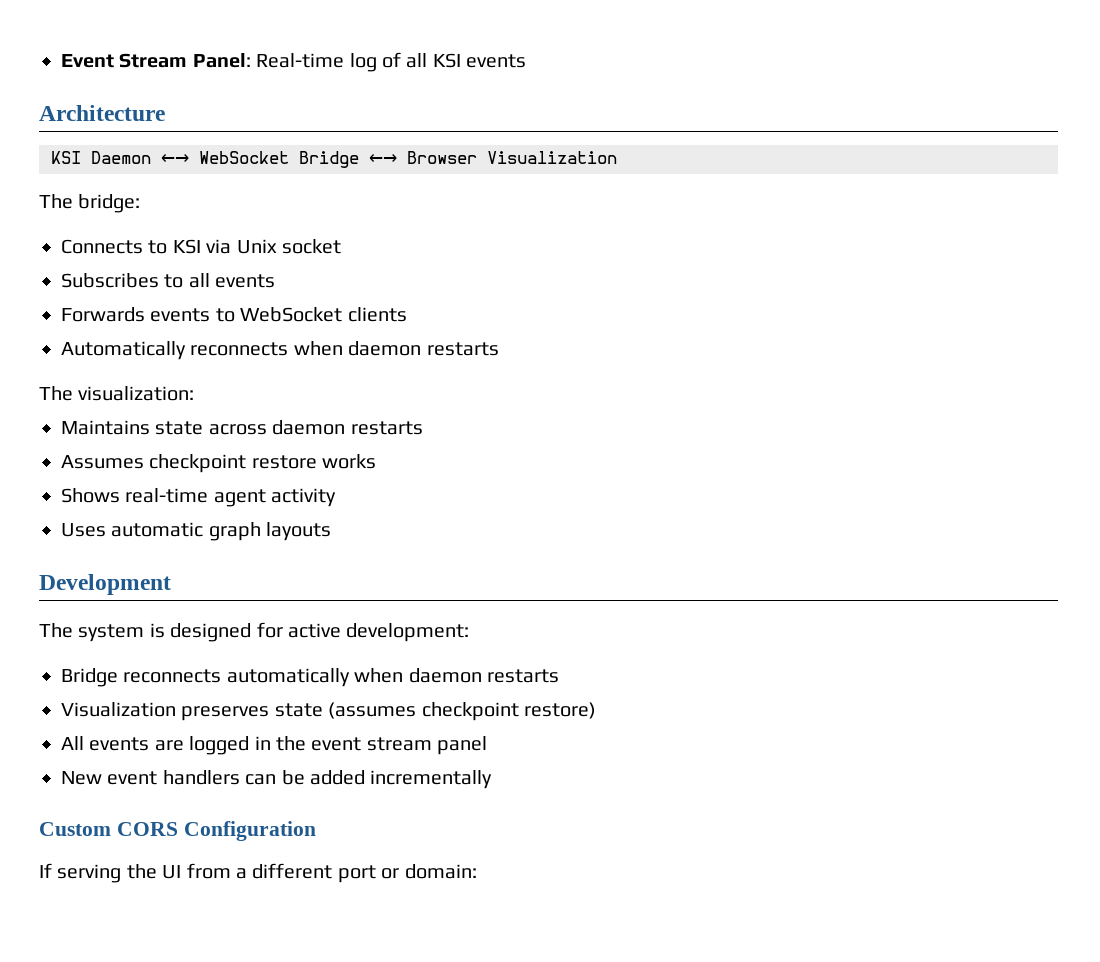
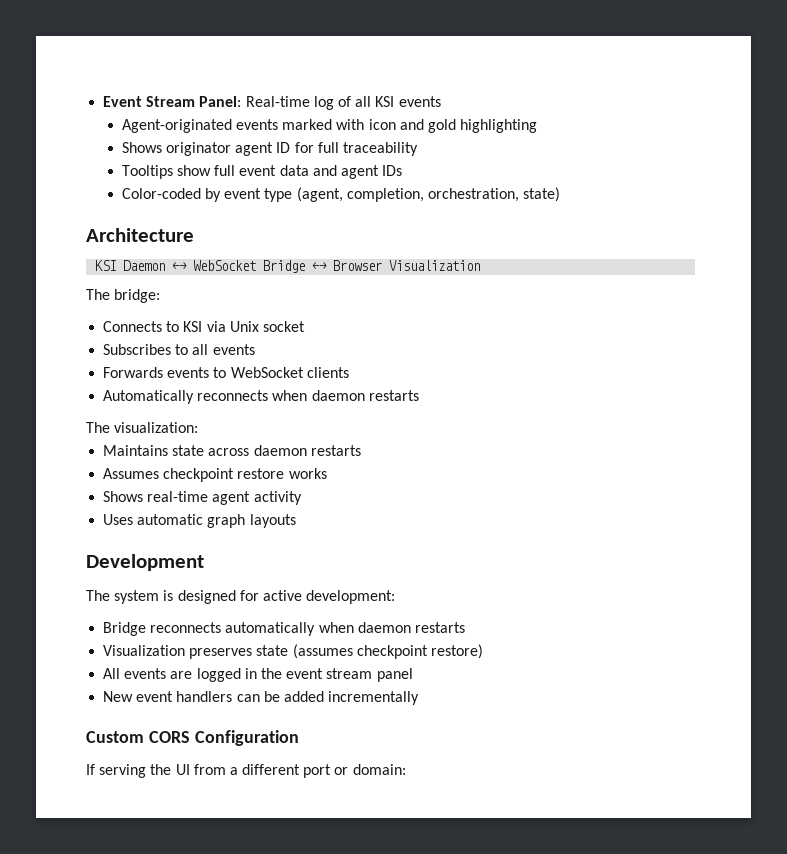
(527, 61) none -> [121,119,538,133] [121,142,418,156] [121,165,403,179] [121,187,561,202] // Agent-originated events marked with icon and gold highlighting // Shows originator agent ID for full traceability // Tooltips show full event data and agent IDs // Color-coded by event type (agent, completion, orchestration, state)

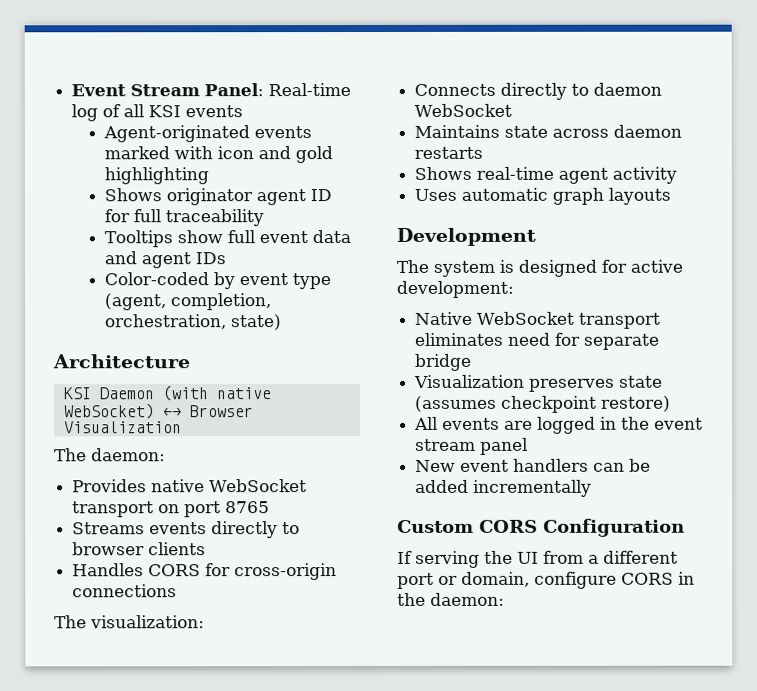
[172,260,306,273] ←→ WebSocket Bridge -> [162,385,272,402] [63,403,155,420] (with native WebSocket)
[114,289,161,303] [103,321,305,332] [103,344,255,355] [103,367,349,378] [103,390,419,404] [86,422,199,433] bridge: // Connects to KSI via Unix socket // Subscribes to all events // Forwards events to WebSocket clients // Automatically reconnects when daemon restarts // The visualization: -> [91,448,166,462] [72,479,308,493] [72,501,271,518] [72,521,301,539] [72,542,207,556] [72,563,338,581] [72,584,178,598] [54,615,205,629] [414,82,663,100] [414,103,513,117] daemon: // Provides native WebSocket transport on port 8765 // Streams events directly to browser clients // Handles CORS for cross-origin connections // The visualization: // Connects directly to daemon WebSocket
[103,468,327,482] // Assumes checkpoint restore works -> (484, 152) none
[103,622,465,636] Bridge reconnects automatically when daemon restarts -> [414,311,661,329] [414,332,661,350] [415,353,473,371] Native WebSocket transport eliminates need for separate bridge
[352,764,406,775] domain: -> [461,571,695,589] [397,592,505,606] domain, configure CORS in the daemon:

